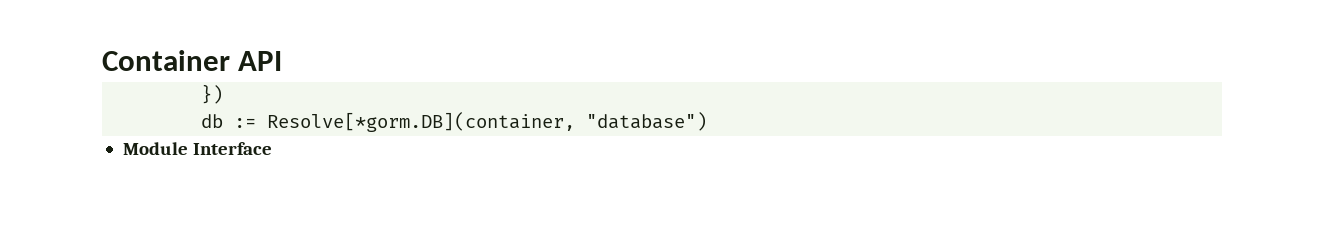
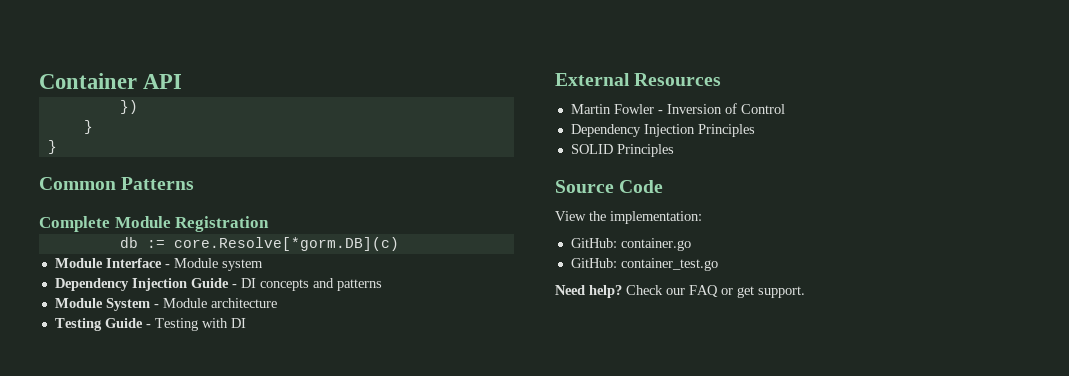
(224, 94) none -> [83,120,93,134] [47,140,57,154] [39,177,195,190] [39,216,270,232] // } // } // Common Patterns // Complete Module Registration
[267,112,708,132] Resolve[*gorm.DB](container, "database") -> [173,237,399,251] core.Resolve[*gorm.DB](c)
(273, 148) none -> [164,258,263,271] [54,278,382,291] [54,298,277,311] [54,318,246,331] [555,73,722,86] [570,103,785,114] [570,124,755,137] [570,144,674,157] [555,180,664,193] [555,211,702,224] [570,238,691,251] [570,258,718,271] [555,285,805,298] - Module system // Dependency Injection Guide - DI concepts and patterns // Module System - Module architecture // Testing Guide - Testing with DI // External Resources // Martin Fowler - Inversion of Control // Dependency Injection Principles // SOLID Principles // Source Code // View the implementation: // GitHub: container.go // GitHub: container_test.go // Need help? Check our FAQ or get support.

